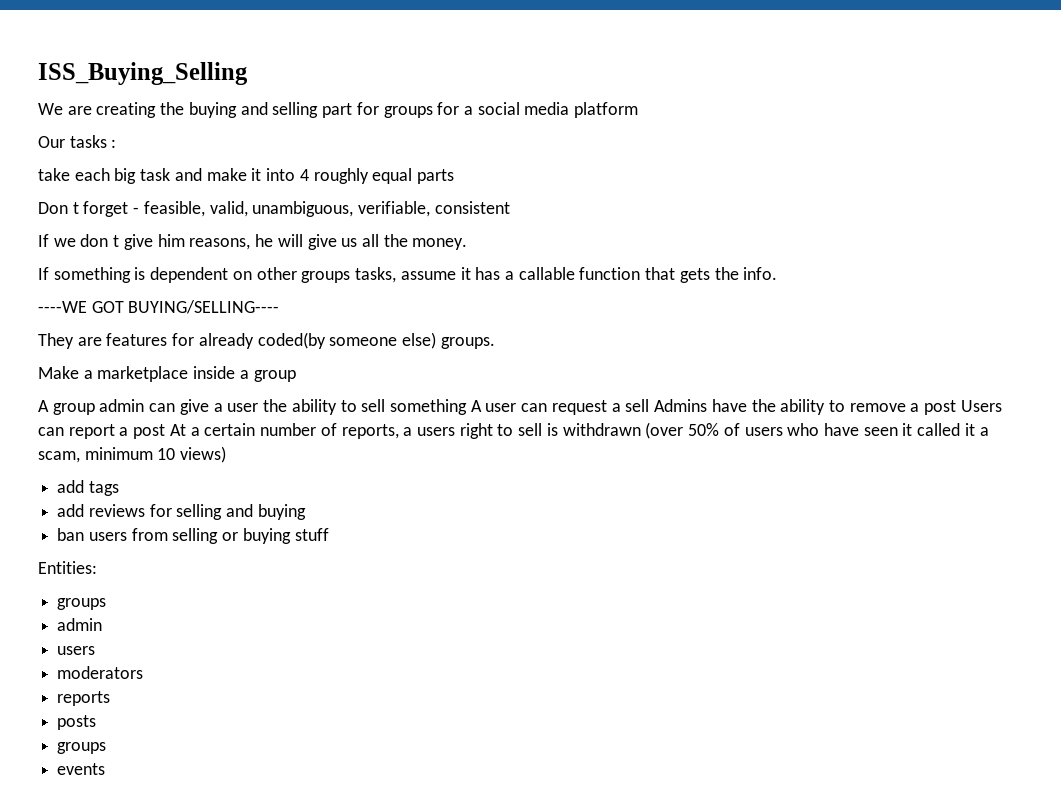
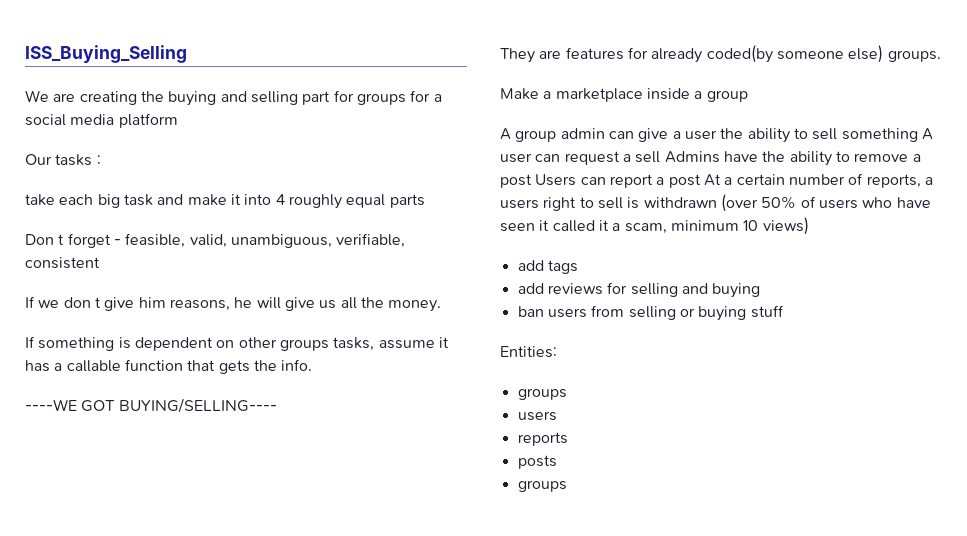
[57,618,103,631] [57,646,96,655] [57,666,144,679] // admin // users // moderators -> [517,411,557,421] // users
[57,763,106,775] // events -> (567, 486) none

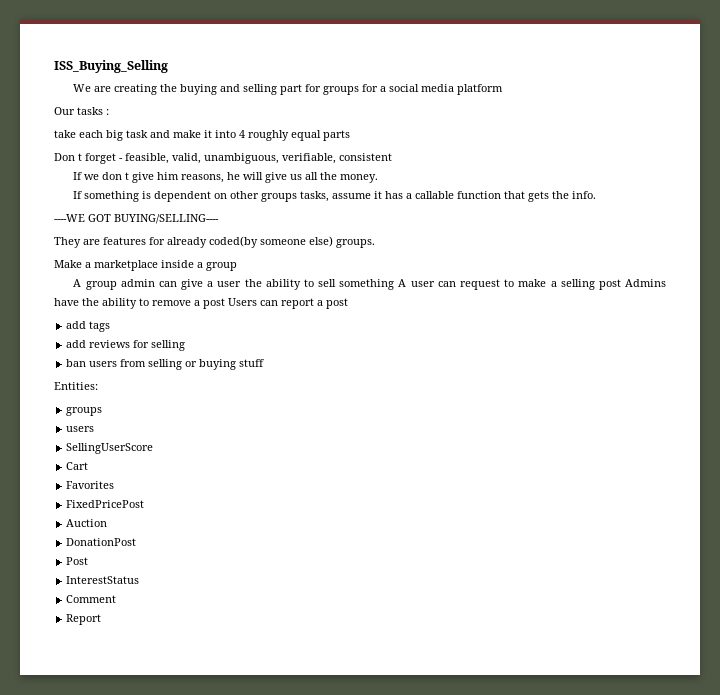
[622,151,661,163] a sell -> [504,279,621,290] to make a selling post
[703,173,933,188] [500,194,931,212] [500,217,809,235] At a certain number of reports, a users right to sell is withdrawn (over 50% of users who have seen it called it a scam, minimum 10 views) -> (348, 303) none
[681,283,761,298] and buying -> (186, 345) none
[517,432,568,446] [517,455,557,469] [517,480,567,492] reports // posts // groups -> [66,443,154,454] [66,462,89,470] [66,481,115,489] [66,500,145,508] [66,519,108,527] [66,538,137,546] [66,557,89,565] [66,576,140,584] [66,595,117,603] [66,614,102,625] SellingUserScore // Cart // Favorites // FixedPricePost // Auction // DonationPost // Post // InterestStatus // Comment // Report

